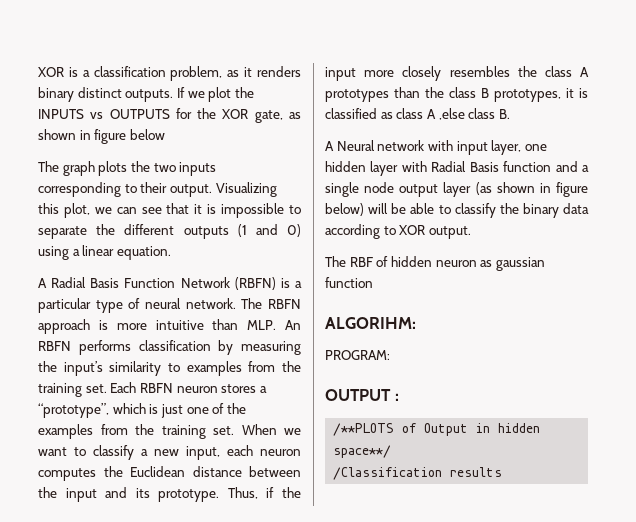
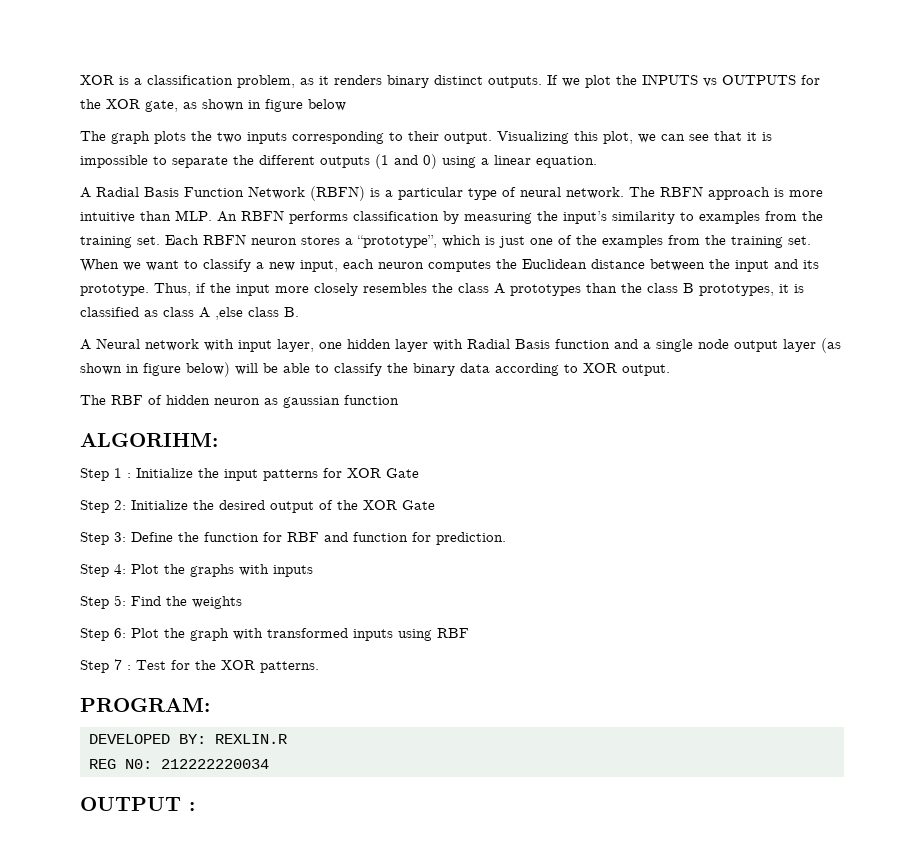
[325,350,390,360] [325,389,399,401] [333,423,541,436] [333,445,392,458] [333,467,503,480] PROGRAM: // OUTPUT : // /**PLOTS of Output in hidden space**/ // /Classification results -> [80,468,419,481] [80,500,435,513] [80,532,506,545] [80,564,313,577] [80,595,242,609] [80,628,469,641] [80,659,319,673] [80,697,210,712] [89,734,287,744] [89,759,269,769] [80,797,195,811] Step 1 : Initialize the input patterns for XOR Gate // Step 2: Initialize the desired output of the XOR Gate // Step 3: Define the function for RBF and function for prediction. // Step 4: Plot the graphs with inputs // Step 5: Find the weights // Step 6: Plot the graph with transformed inputs using RBF // Step 7 : Test for the XOR patterns. // PROGRAM: // DEVELOPED BY: REXLIN.R // REG N0: 212222220034 // OUTPUT :

